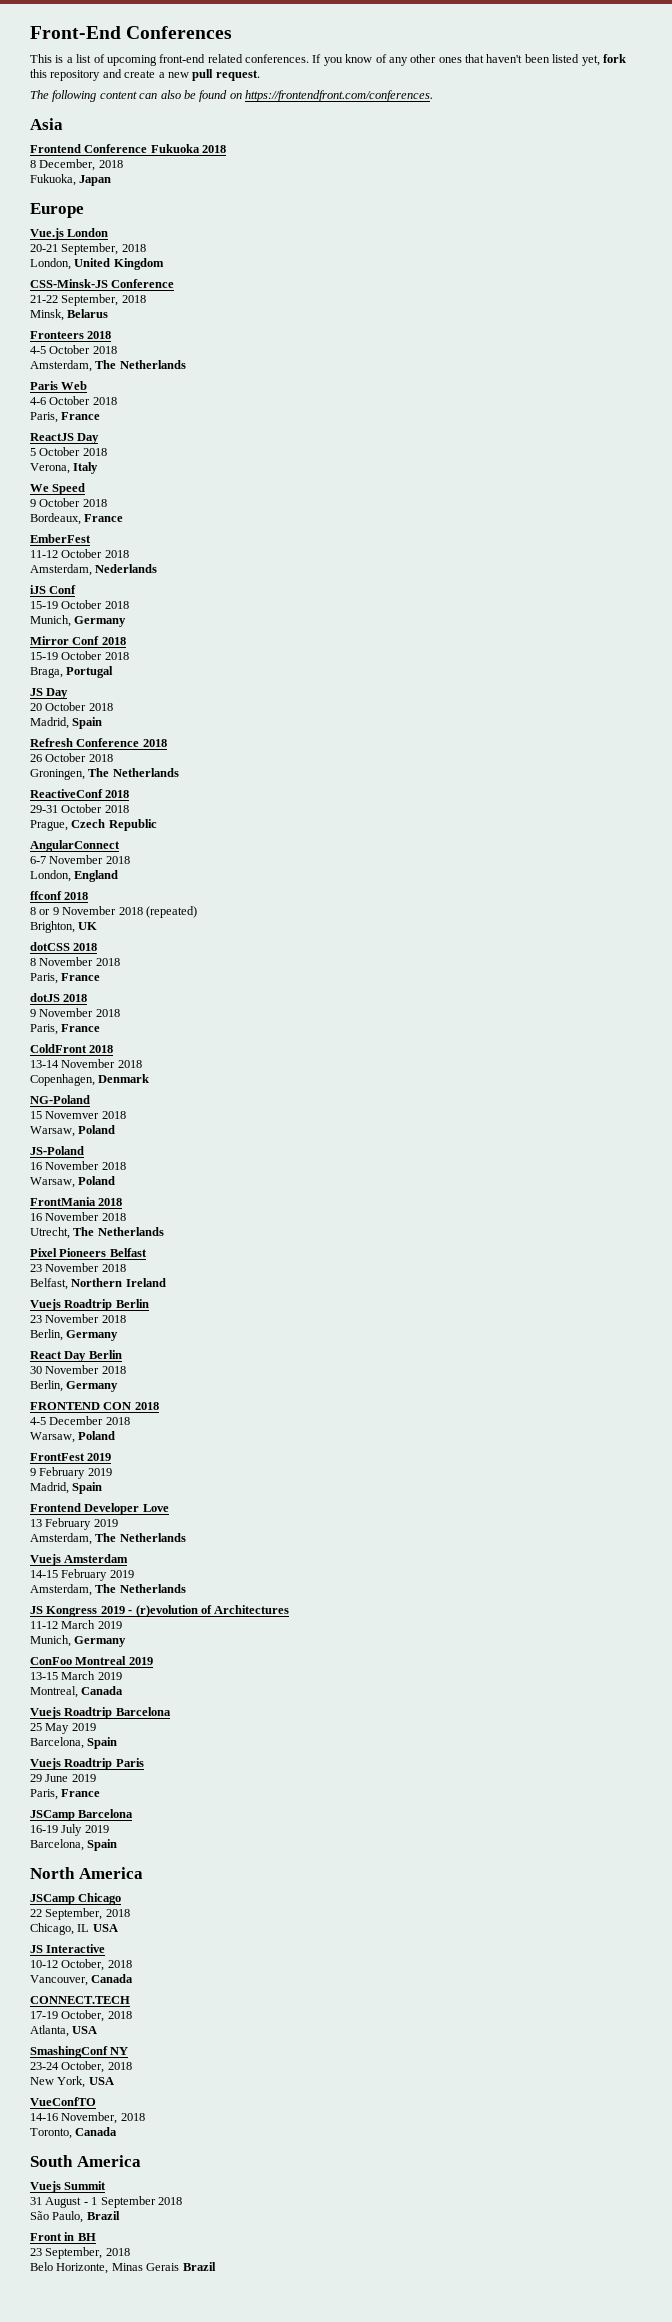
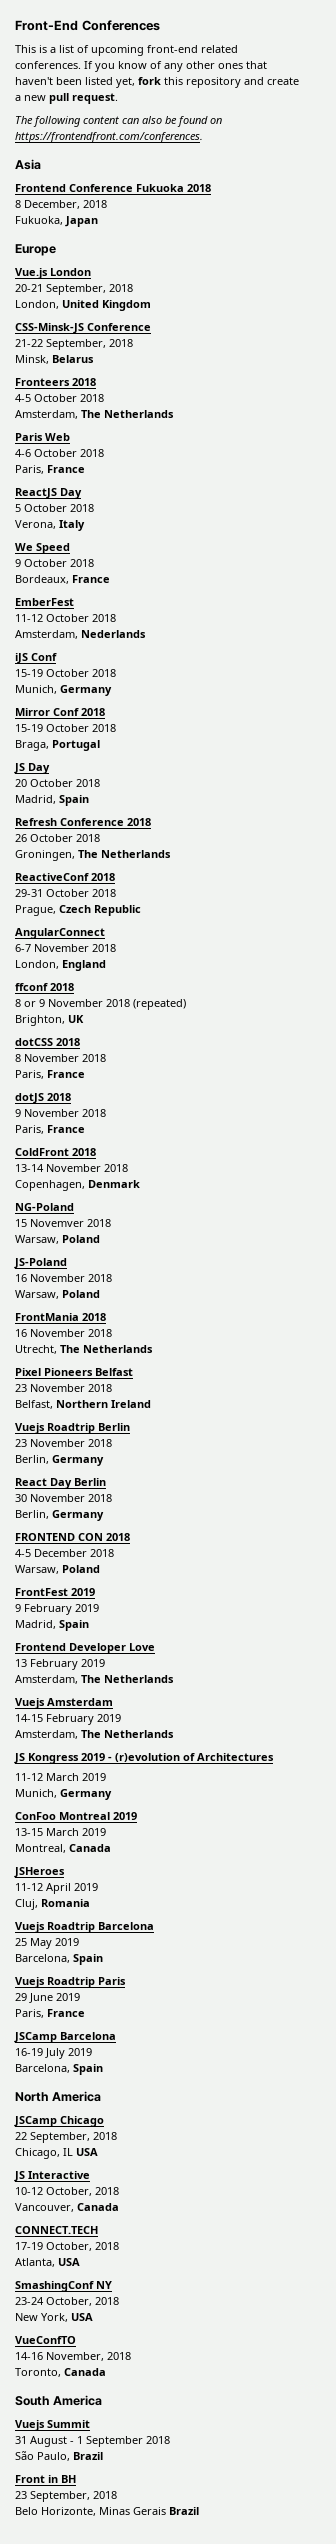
(124, 1690) none -> [14,1867,65,1878] [15,1883,98,1894] [15,1899,90,1910] // JSHeroes // 11-12 April 2019 // Cluj, Romania

